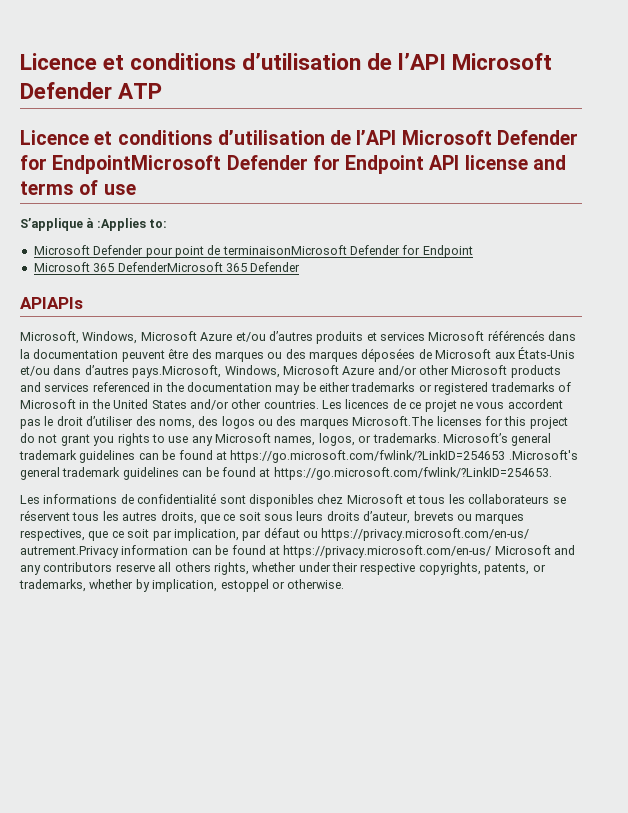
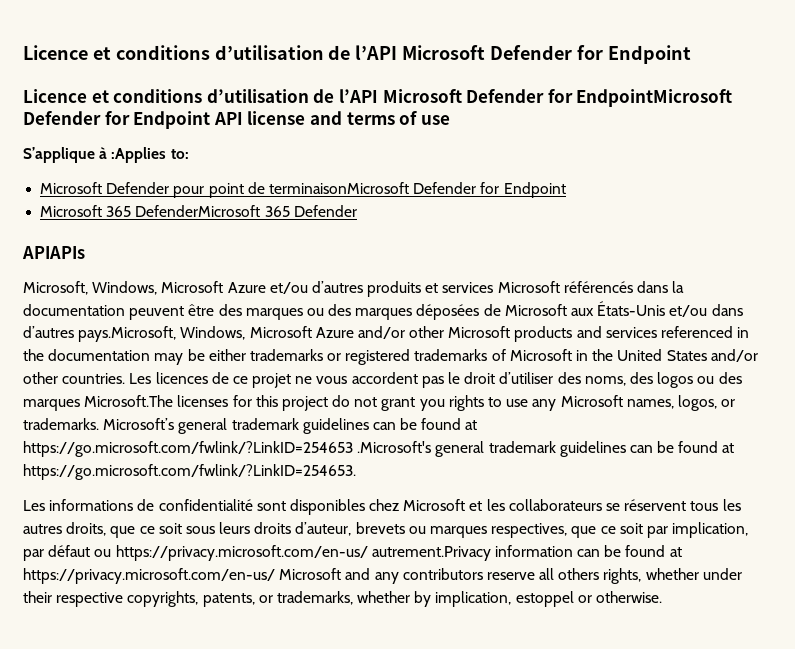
[20,53,553,70] [20,82,163,99] Licence et conditions d’utilisation de l’API Microsoft Defender ATP -> [23,45,691,64] Licence et conditions d’utilisation de l’API Microsoft Defender for Endpoint
[418,495,446,504] tous -> (483, 506) none

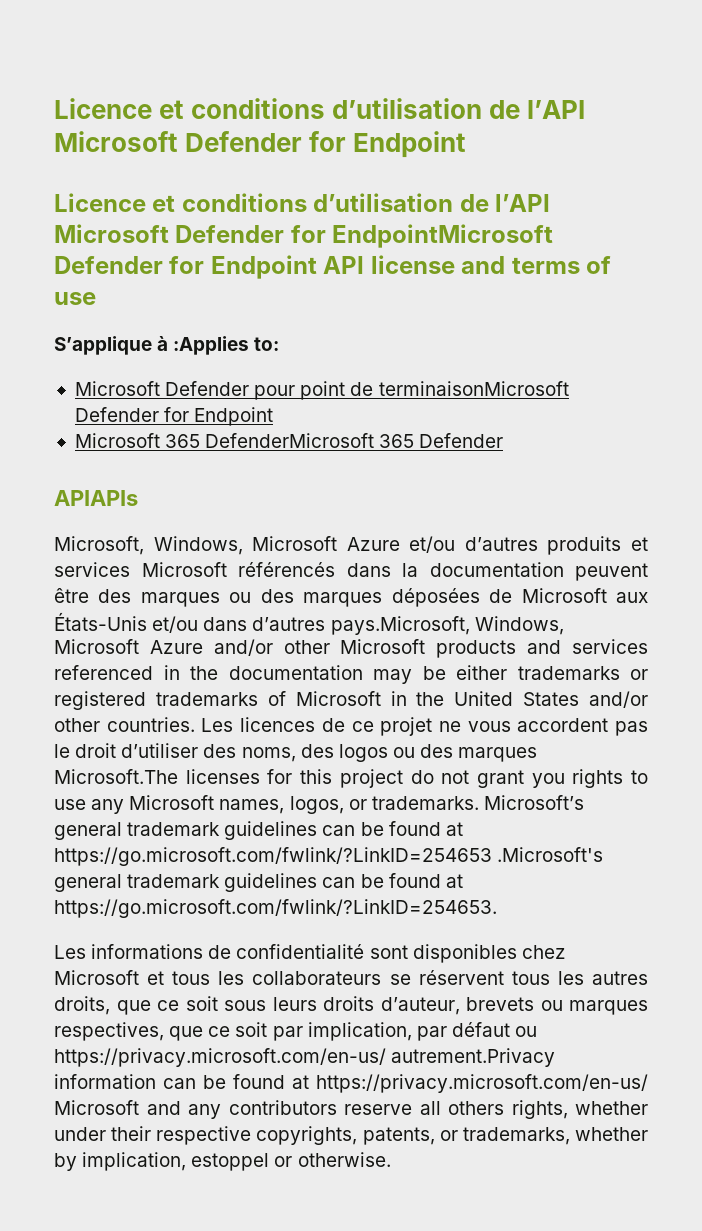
(483, 506) none -> [172,971,211,985] tous

